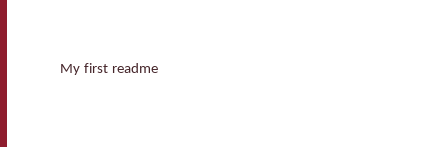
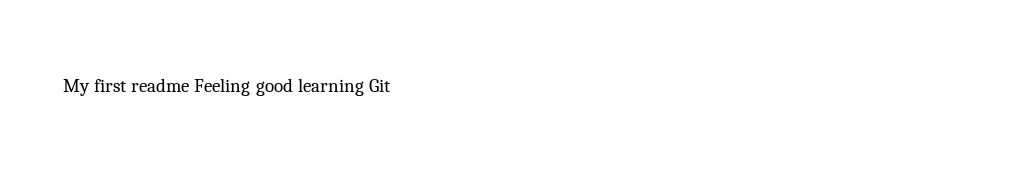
(158, 68) none -> [194,78,391,96] Feeling good learning Git

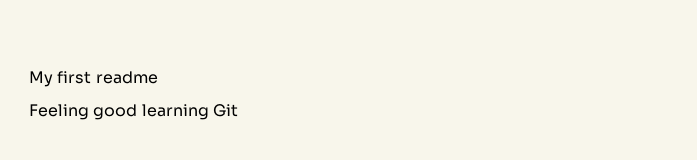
(190, 85) none -> (158, 77) //

